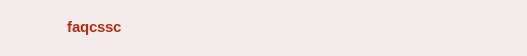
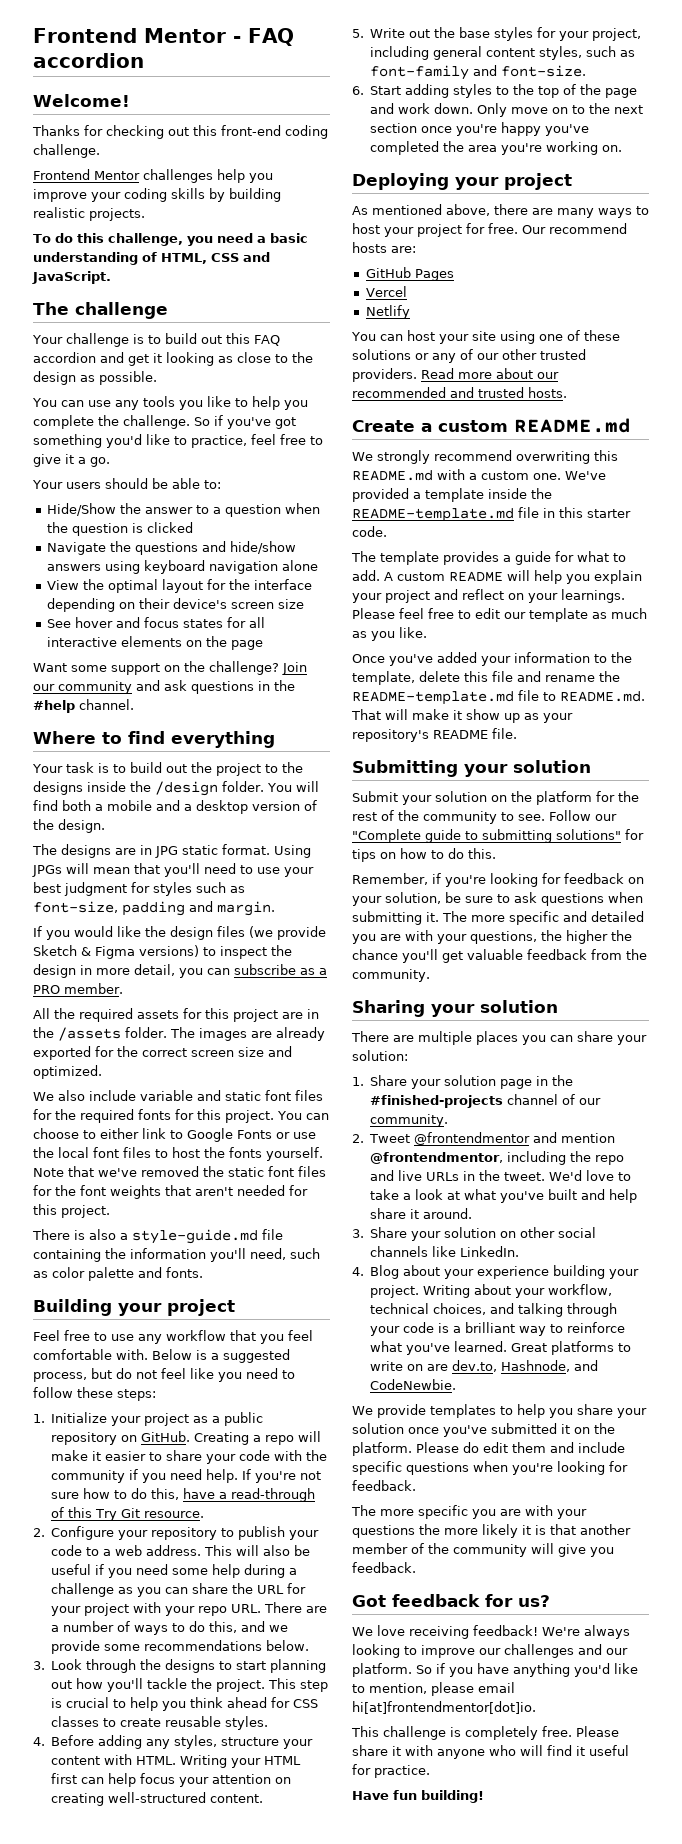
[67,21,121,35] faqcssc -> [33,28,294,46] [33,53,144,68] [33,94,130,107] [32,125,328,139] [33,144,100,158] [33,169,273,183] [33,188,281,202] [33,207,145,221] [33,233,308,246] [33,252,270,265] [32,271,111,284] [33,302,168,319] [32,333,280,347] [33,352,313,366] [33,371,157,385] [32,396,308,410] [33,415,296,429] [33,434,323,448] [33,454,110,467] [32,478,221,489] [46,503,320,517] [46,522,193,536] [46,541,296,555] [46,560,318,574] [46,579,312,593] [46,598,304,612] [46,617,265,628] [46,636,263,650] [33,661,307,675] [33,680,295,694] [33,699,134,713] [33,731,275,748] [32,762,303,776] [33,781,319,796] [33,800,317,814] [33,819,105,833] [32,844,311,858] [32,863,314,877] [33,882,245,896] [33,901,275,916] [33,926,326,940] [33,945,292,959] [33,964,327,978] [33,983,123,994] [33,1008,319,1022] [33,1027,325,1041] [33,1046,292,1060] [33,1065,102,1079] [33,1090,323,1101] [33,1109,329,1123] [33,1128,316,1142] [33,1147,323,1161] [33,1166,326,1177] [33,1185,308,1199] [33,1204,110,1218] [32,1229,283,1244] [33,1248,320,1262] [33,1267,203,1281] [33,1299,235,1316] [33,1330,313,1344] [33,1349,290,1363] [33,1368,295,1382] [33,1387,156,1401] [33,1412,264,1426] [51,1431,322,1445] [51,1450,328,1464] [51,1469,322,1483] [51,1488,316,1502] [51,1507,205,1521] [33,1526,320,1540] [51,1545,311,1556] [51,1564,298,1578] [51,1583,307,1597] [51,1602,328,1616] [51,1621,289,1635] [51,1640,310,1654] [33,1659,327,1673] [51,1678,329,1692] [51,1697,319,1711] [51,1716,269,1730] [33,1735,314,1749] [51,1754,302,1768] [51,1773,292,1787] [51,1792,264,1806] [352,27,642,41] [370,46,636,60] [370,65,587,80] [352,84,638,98] [370,103,644,117] [370,122,590,136] [370,141,623,155] [352,173,572,190] [352,204,649,218] [352,223,627,237] [352,242,416,253] [365,267,454,281] [365,286,407,297] [365,305,410,319] [351,330,620,344] [352,349,586,363] [352,368,559,382] [352,387,567,398] [352,418,631,433] [352,450,618,464] [352,469,606,481] [352,488,552,502] [352,507,631,522] [352,526,387,537] [351,551,626,565] [352,570,642,584] [352,589,625,603] [352,608,647,622] [352,627,427,641] [352,652,632,666] [352,671,620,685] [352,690,645,705] [351,709,573,723] [352,728,517,742] [352,760,591,777] [352,791,639,805] [352,810,617,824] [352,829,644,843] [352,848,496,862] [352,873,644,887] [352,892,643,906] [352,911,644,925] [352,930,632,944] [352,949,647,963] [352,969,430,982] [352,1000,558,1017] [351,1031,647,1045] [352,1050,408,1061] [352,1075,574,1089] [370,1094,602,1108] [370,1114,449,1127] [352,1132,616,1145] [370,1151,625,1165] [370,1170,632,1181] [370,1189,638,1203] [370,1208,473,1219] [352,1227,597,1241] [370,1246,520,1257] [352,1265,640,1279] [370,1284,613,1298] [370,1303,618,1317] [370,1322,626,1336] [370,1341,632,1355] [370,1360,599,1372] [370,1379,457,1390] [352,1404,647,1418] [352,1423,615,1437] [352,1442,625,1456] [352,1461,628,1475] [352,1480,416,1491] [351,1505,587,1519] [352,1524,631,1538] [352,1543,614,1557] [352,1562,416,1573] [352,1594,550,1607] [352,1625,630,1639] [352,1644,628,1658] [352,1663,638,1677] [352,1682,515,1696] [352,1701,536,1714] [351,1726,619,1740] [352,1745,629,1759] [352,1764,430,1778] [352,1790,484,1803] Frontend Mentor - FAQ accordion // Welcome! // Thanks for checking out this front-end coding challenge. // Frontend Mentor challenges help you improve your coding skills by building realistic projects. // To do this challenge, you need a basic understanding of HTML, CSS and JavaScript. // The challenge // Your challenge is to build out this FAQ accordion and get it looking as close to the design as possible. // You can use any tools you like to help you complete the challenge. So if you've got something you'd like to practice, feel free to give it a go. // Your users should be able to: // Hide/Show the answer to a question when the question is clicked // Navigate the questions and hide/show answers using keyboard navigation alone // View the optimal layout for the interface depending on their device's screen size // See hover and focus states for all interactive elements on the page // Want some support on the challenge? Join our community and ask questions in the #help channel. // Where to find everything // Your task is to build out the project to the designs inside the /design folder. You will find both a mobile and a desktop version of the design. // The designs are in JPG static format. Using JPGs will mean that you'll need to use your best judgment for styles such as font-size, padding and margin. // If you would like the design files (we provide Sketch & Figma versions) to inspect the design in more detail, you can subscribe as a PRO member. // All the required assets for this project are in the /assets folder. The images are already exported for the correct screen size and optimized. // We also include variable and static font files for the required fonts for this project. You can choose to either link to Google Fonts or use the local font files to host the fonts yourself. Note that we've removed the static font files for the font weights that aren't needed for this project. // There is also a style-guide.md file containing the information you'll need, such as color palette and fonts. // Building your project // Feel free to use any workflow that you feel comfortable with. Below is a suggested process, but do not feel like you need to follow these steps: // 1. Initialize your project as a public repository on GitHub. Creating a repo will make it easier to share your code with the community if you need help. If you're not sure how to do this, have a read-through of this Try Git resource. // 2. Configure your repository to publish your code to a web address. This will also be useful if you need some help during a challenge as you can share the URL for your project with your repo URL. There are a number of ways to do this, and we provide some recommendations below. // 3. Look through the designs to start planning out how you'll tackle the project. This step is crucial to help you think ahead for CSS classes to create reusable styles. // 4. Before adding any styles, structure your content with HTML. Writing your HTML first can help focus your attention on creating well-structured content. // 5. Write out the base styles for your project, including general content styles, such as font-family and font-size. // 6. Start adding styles to the top of the page and work down. Only move on to the next section once you're happy you've completed the area you're working on. // Deploying your project // As mentioned above, there are many ways to host your project for free. Our recommend hosts are: // GitHub Pages // Vercel // Netlify // You can host your site using one of these solutions or any of our other trusted providers. Read more about our recommended and trusted hosts. // Create a custom README.md // We strongly recommend overwriting this README.md with a custom one. We've provided a template inside the README-template.md file in this starter code. // The template provides a guide for what to add. A custom README will help you explain your project and reflect on your learnings. Please feel free to edit our template as much as you like. // Once you've added your information to the template, delete this file and rename the README-template.md file to README.md. That will make it show up as your repository's README file. // Submitting your solution // Submit your solution on the platform for the rest of the community to see. Follow our "Complete guide to submitting solutions" for tips on how to do this. // Remember, if you're looking for feedback on your solution, be sure to ask questions when submitting it. The more specific and detailed you are with your questions, the higher the chance you'll get valuable feedback from the community. // Sharing your solution // There are multiple places you can share your solution: // 1. Share your solution page in the #finished-projects channel of our community. // 2. Tweet @frontendmentor and mention @frontendmentor, including the repo and live URLs in the tweet. We'd love to take a look at what you've built and help share it around. // 3. Share your solution on other social channels like LinkedIn. // 4. Blog about your experience building your project. Writing about your workflow, technical choices, and talking through your code is a brilliant way to reinforce what you've learned. Great platforms to write on are dev.to, Hashnode, and CodeNewbie. // We provide templates to help you share your solution once you've submitted it on the platform. Please do edit them and include specific questions when you're looking for feedback. // The more specific you are with your questions the more likely it is that another member of the community will give you feedback. // Got feedback for us? // We love receiving feedback! We're always looking to improve our challenges and our platform. So if you have anything you'd like to mention, please email hi[at]frontendmentor[dot]io. // This challenge is completely free. Please share it with anyone who will find it useful for practice. // Have fun building!

